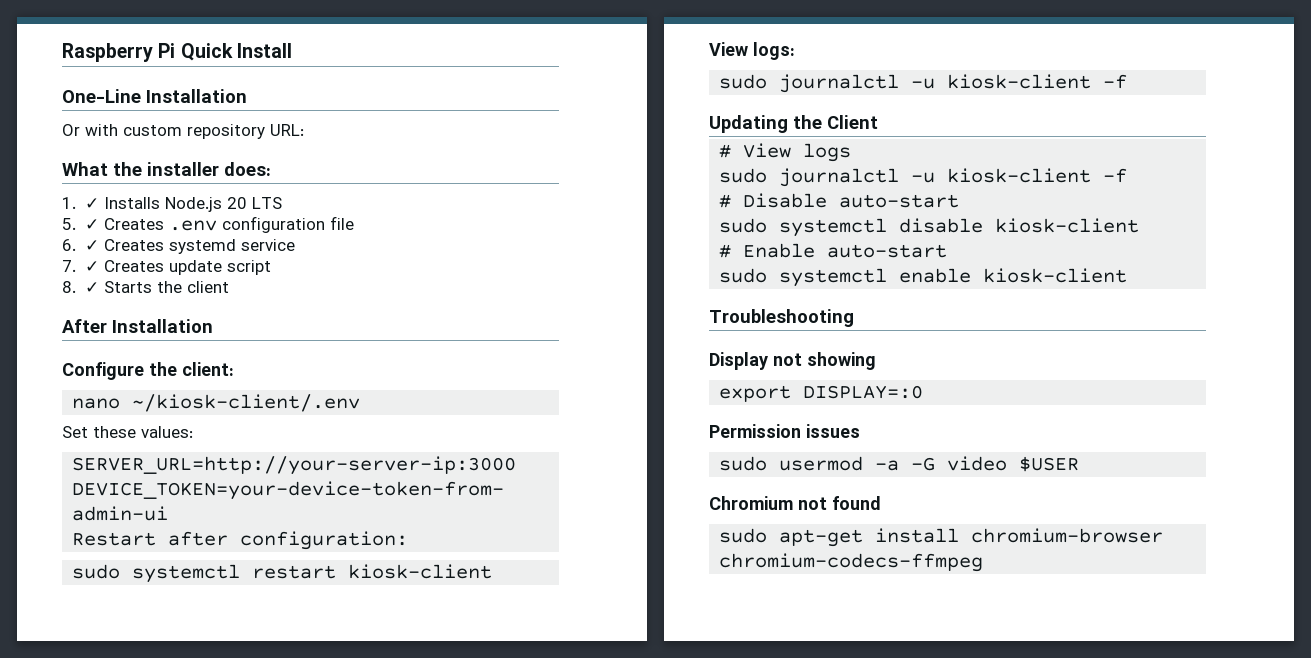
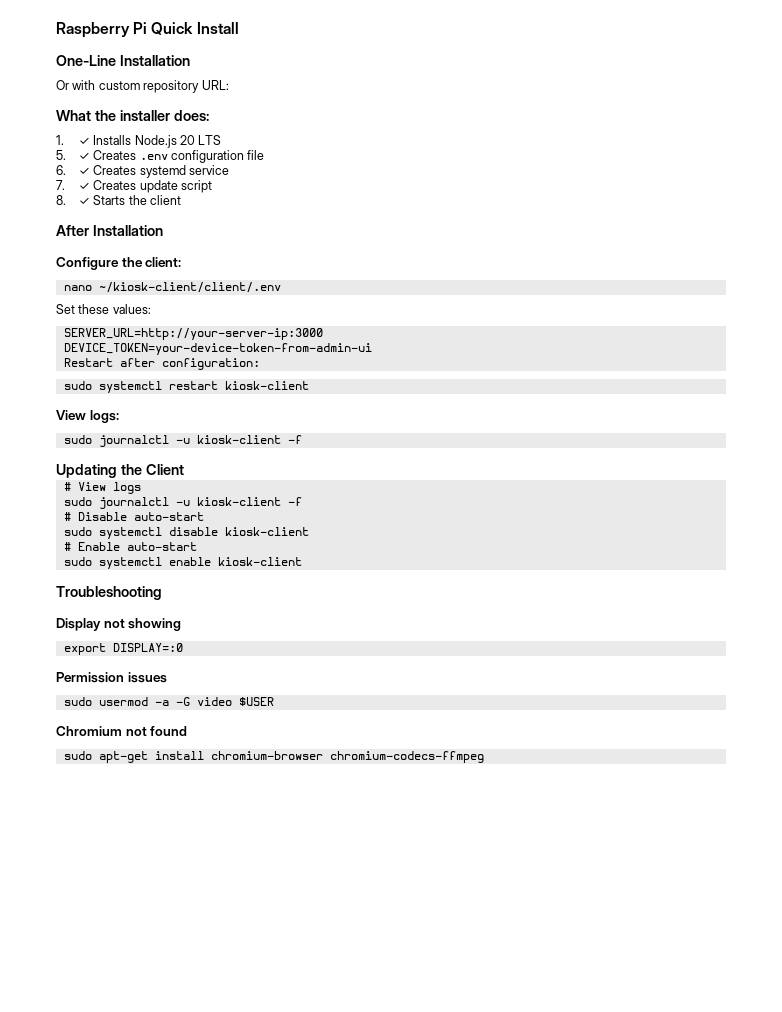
[132,394,361,412] ~/kiosk-client/.env -> [98,282,281,293] ~/kiosk-client/client/.env

